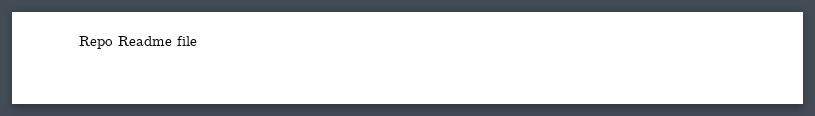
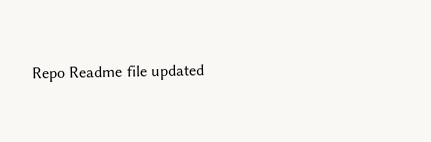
(197, 41) none -> [149,64,205,81] updated

